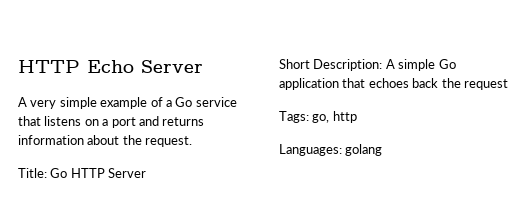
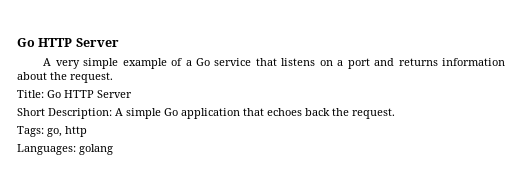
[18,60,134,73] HTTP Echo -> [17,38,73,47] Go HTTP
[463,79,508,90] request -> [352,108,395,119] request.

